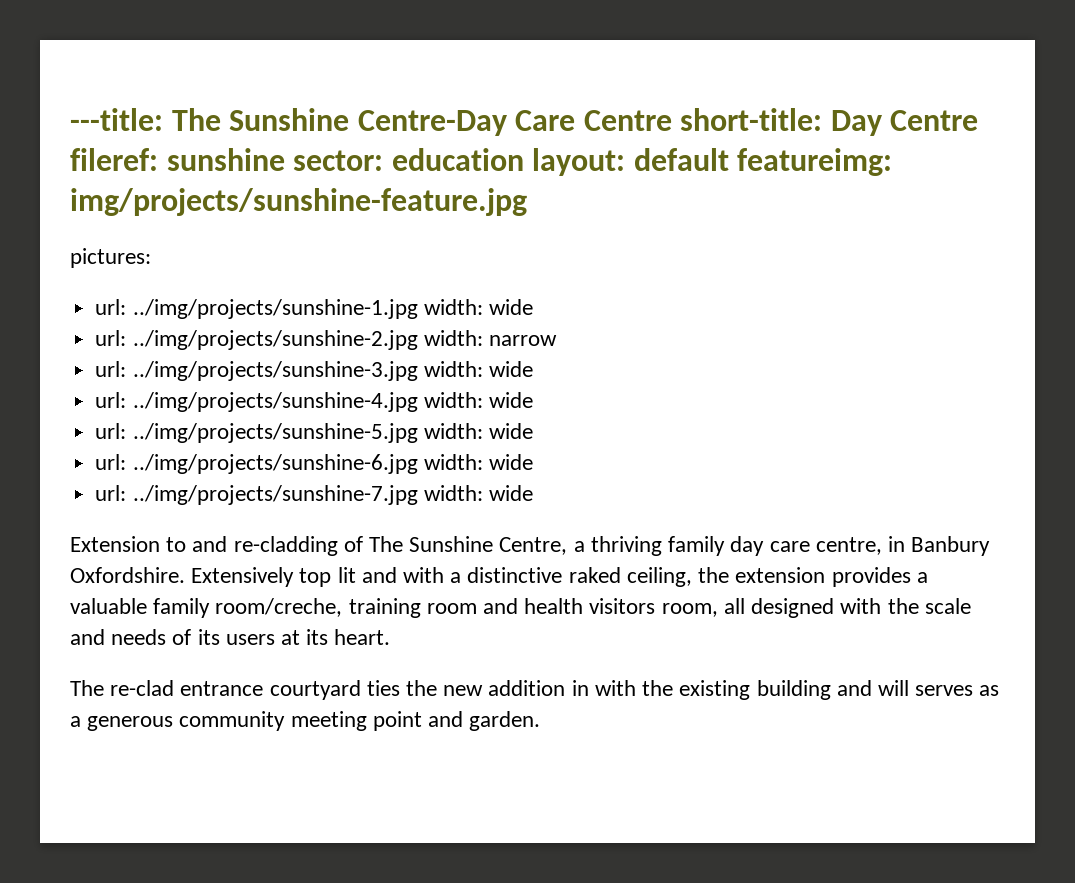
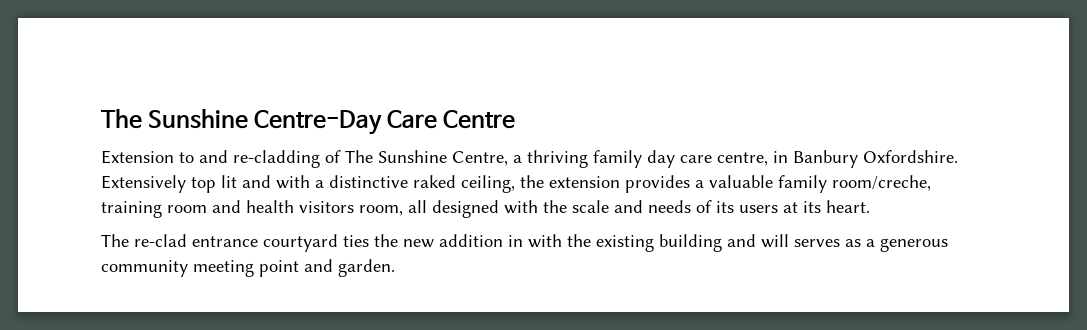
[70,108,163,131] ---title: -> (101, 119) none
[680,108,979,136] [70,148,893,176] [70,188,527,216] [70,248,151,268] [95,299,533,319] [95,330,557,350] [95,361,533,381] [95,392,533,412] [95,423,533,443] [95,454,533,474] [95,485,533,505] short-title: Day Centre fileref: sunshine sector: education layout: default featureimg: img/projects/sunshine-feature.jpg // pictures: // url: ../img/projects/sunshine-1.jpg width: wide // url: ../img/projects/sunshine-2.jpg width: narrow // url: ../img/projects/sunshine-3.jpg width: wide // url: ../img/projects/sunshine-4.jpg width: wide // url: ../img/projects/sunshine-5.jpg width: wide // url: ../img/projects/sunshine-6.jpg width: wide // url: ../img/projects/sunshine-7.jpg width: wide -> (516, 119) none

